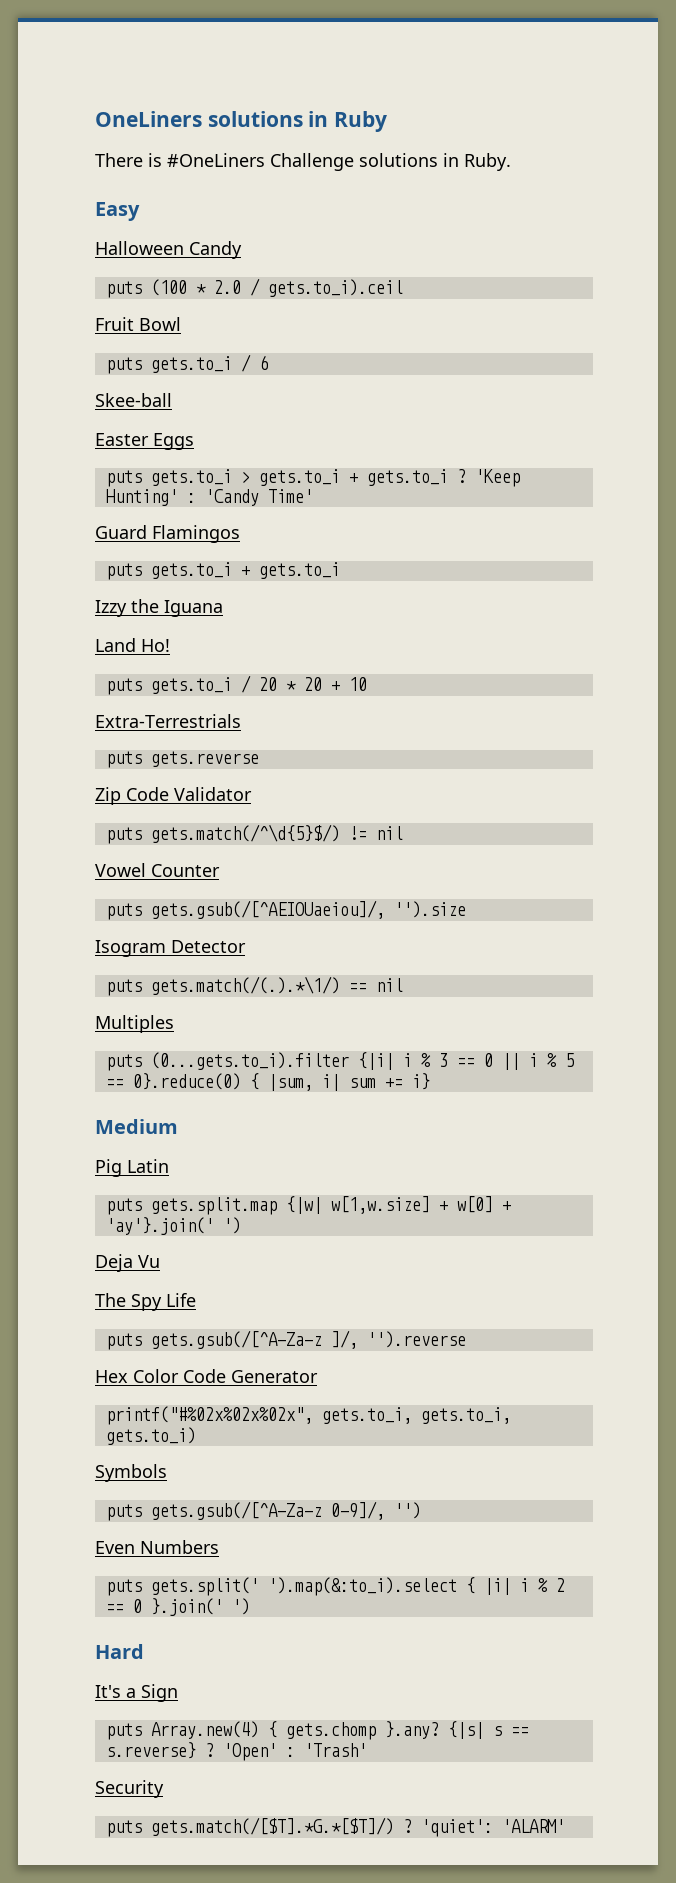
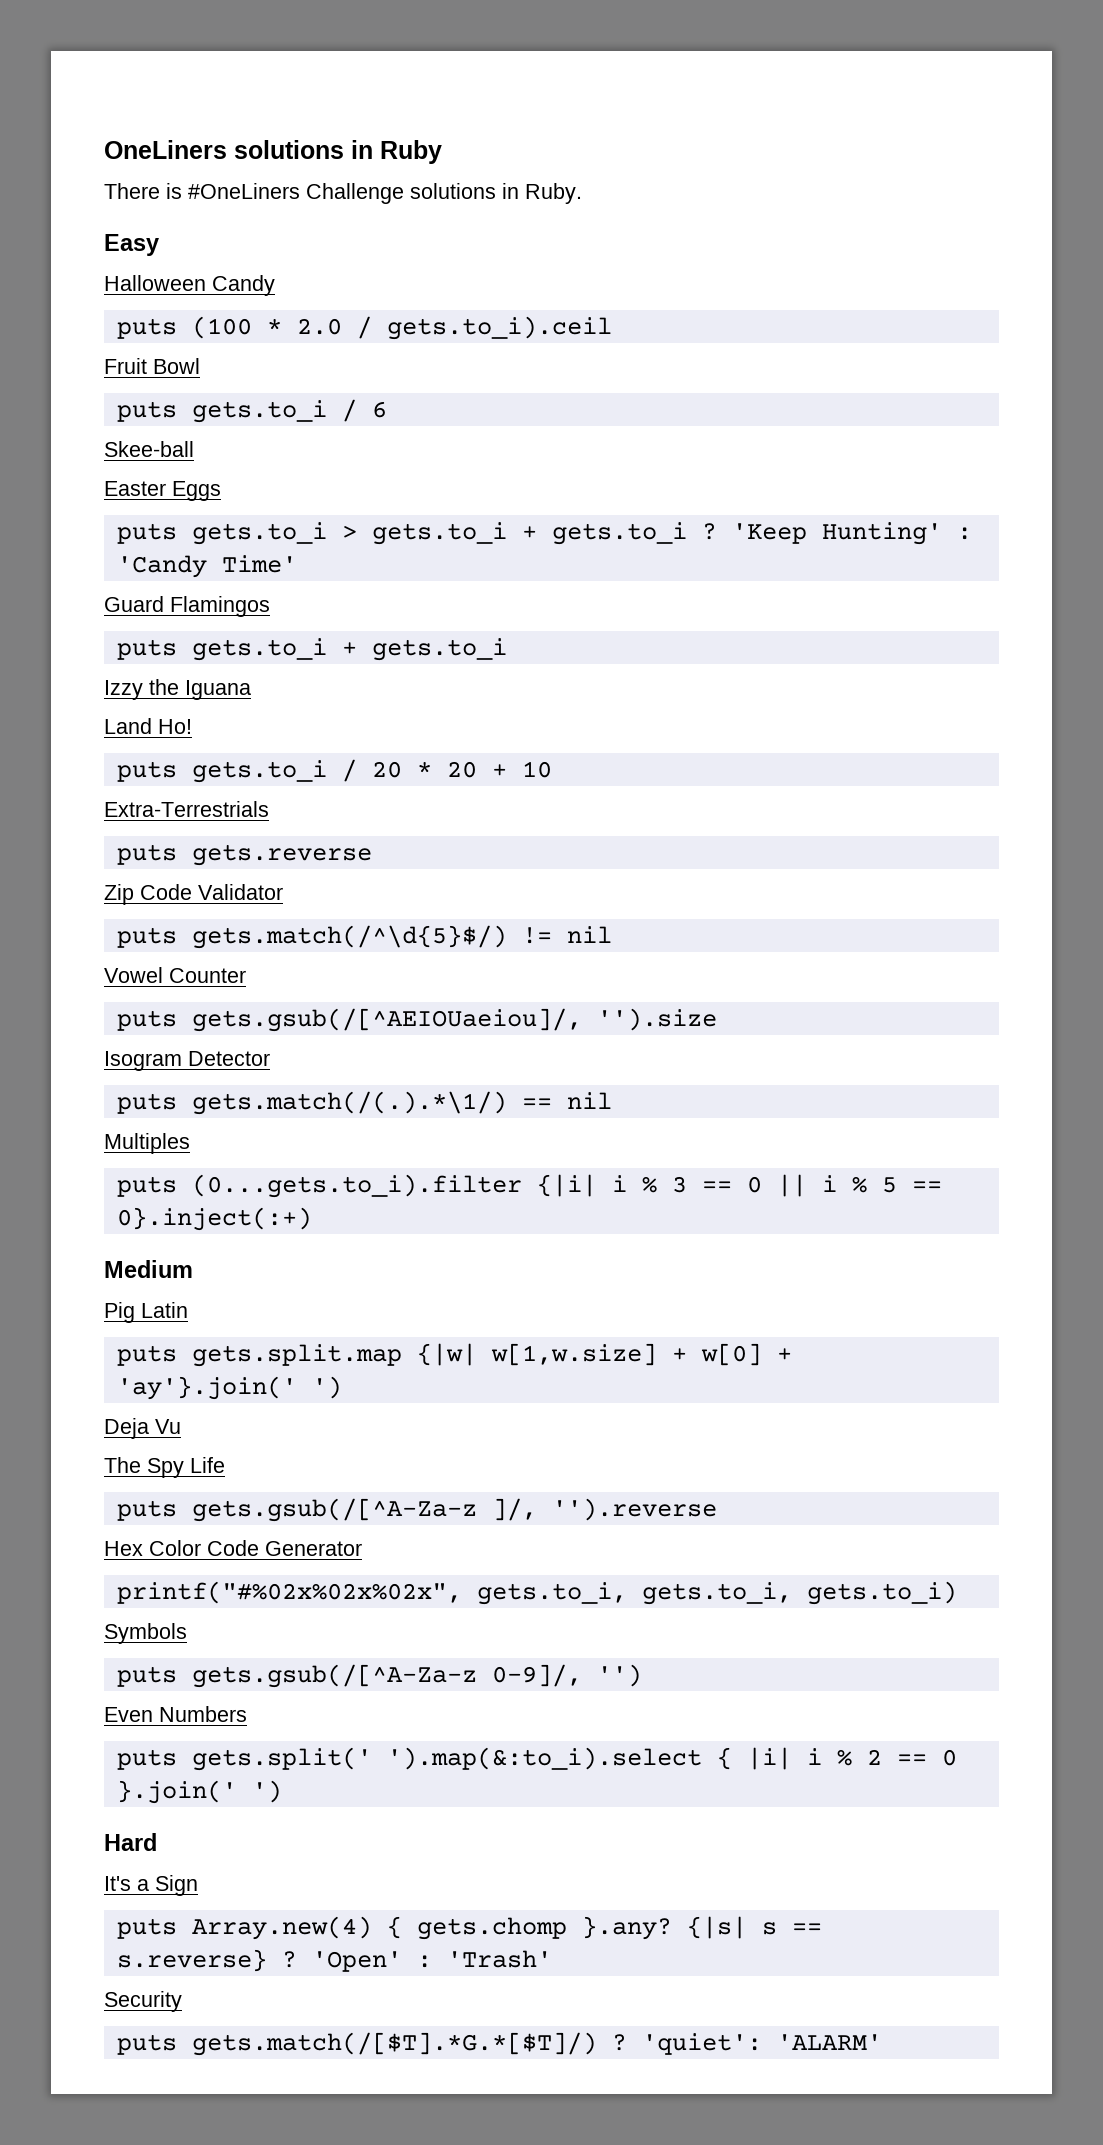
[132,1073,430,1091] 0}.reduce(0) { |sum, i| sum += i} -> [116,1207,312,1231] 0}.inject(:+)

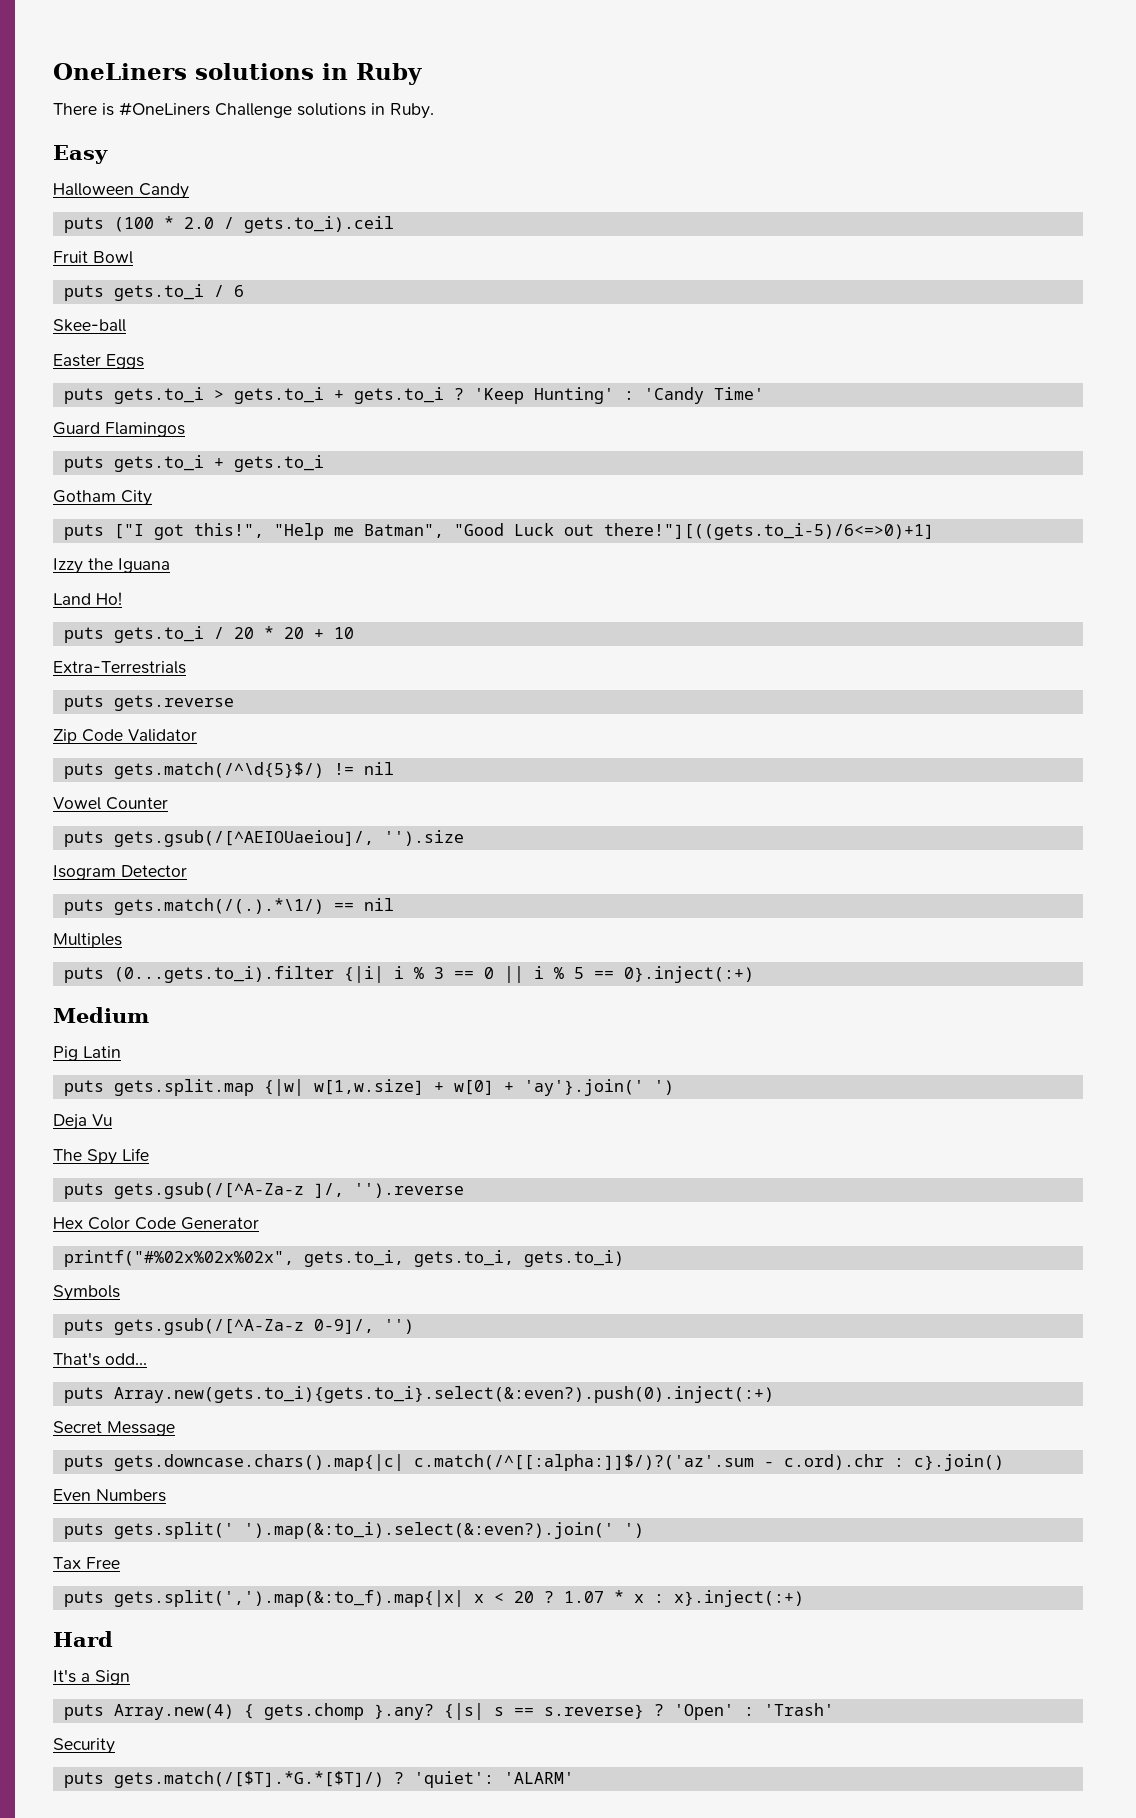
(507, 649) none -> [53,490,152,506] [63,523,934,540] // Gotham City // puts ["I got this!", "Help me Batman", "Good Luck out there!"][((gets.to_i-5)/6<=>0)+1]
[104,1706,247,1722] [116,1747,957,1771] [116,1780,282,1804] Even Numbers // puts gets.split(' ').map(&:to_i).select { |i| i % 2 == 0 }.join(' ') -> [53,1352,147,1366] [63,1386,774,1403] [53,1421,175,1436] [63,1454,1004,1471] [53,1489,166,1502] [63,1522,644,1539] [53,1557,120,1569] [63,1590,804,1607] That's odd... // puts Array.new(gets.to_i){gets.to_i}.select(&:even?).push(0).inject(:+) // Secret Message // puts gets.downcase.chars().map{|c| c.match(/^[[:alpha:]]$/)?('az'.sum - c.ord).chr : c}.join() // Even Numbers // puts gets.split(' ').map(&:to_i).select(&:even?).join(' ') // Tax Free // puts gets.split(',').map(&:to_f).map{|x| x < 20 ? 1.07 * x : x}.inject(:+)

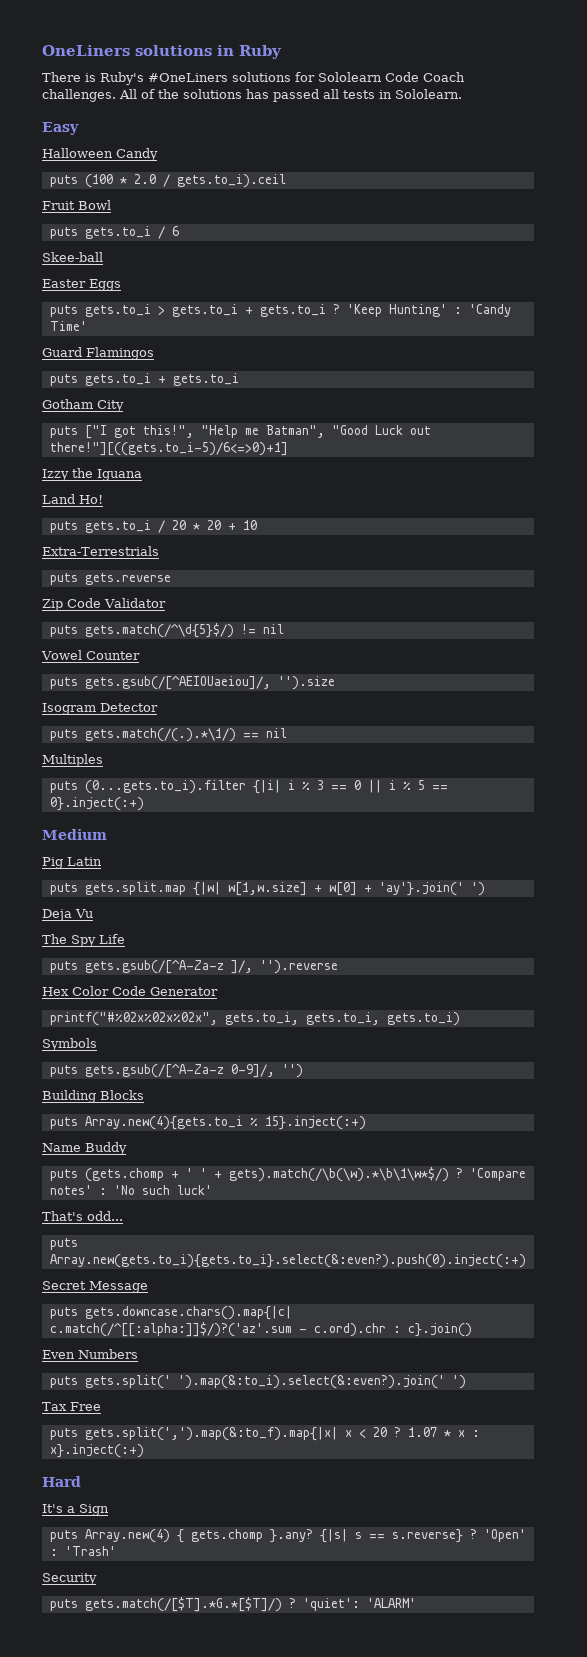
[119,102,434,119] #OneLiners Challenge solutions in Ruby. -> [100,72,465,85] [42,89,462,102] Ruby's #OneLiners solutions for Sololearn Code Coach challenges. All of the solutions has passed all tests in Sololearn.
(414, 1326) none -> [42,1090,144,1103] [49,1116,366,1130] [42,1142,127,1155] [49,1167,526,1182] [49,1185,212,1195] // Building Blocks // puts Array.new(4){gets.to_i % 15}.inject(:+) // Name Buddy // puts (gets.chomp + ' ' + gets).match(/\b(\w).*\b\1\w*$/) ? 'Compare notes' : 'No such luck'

